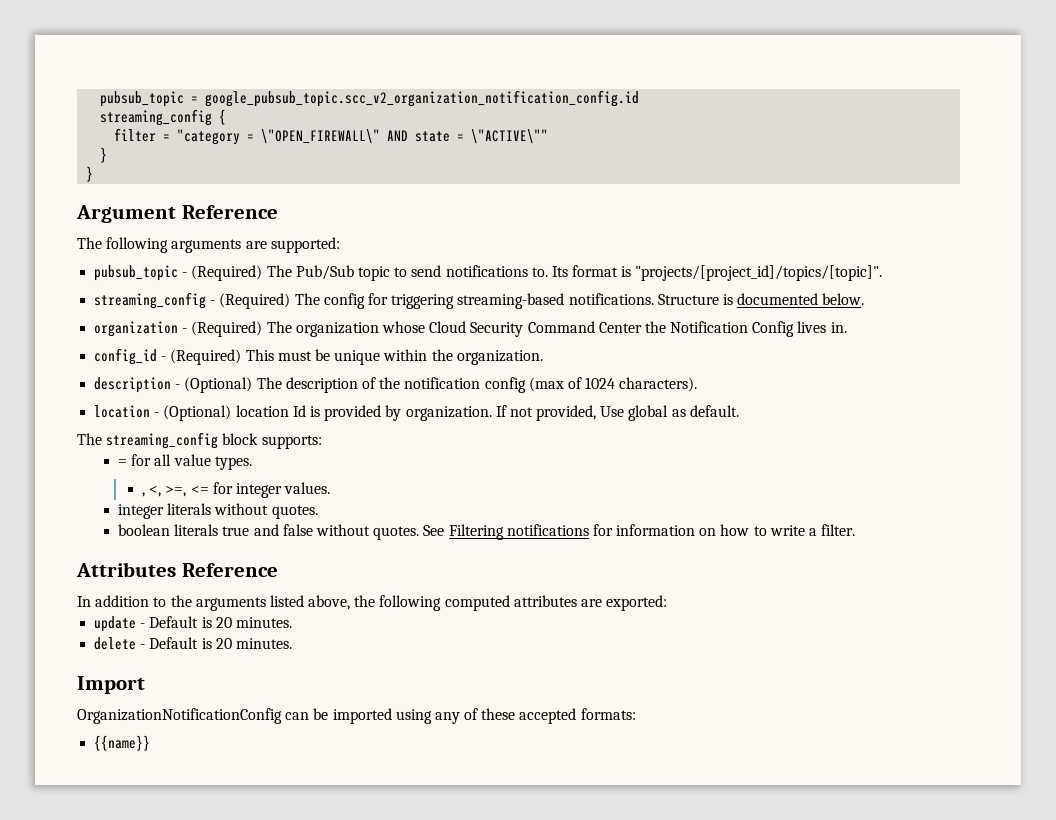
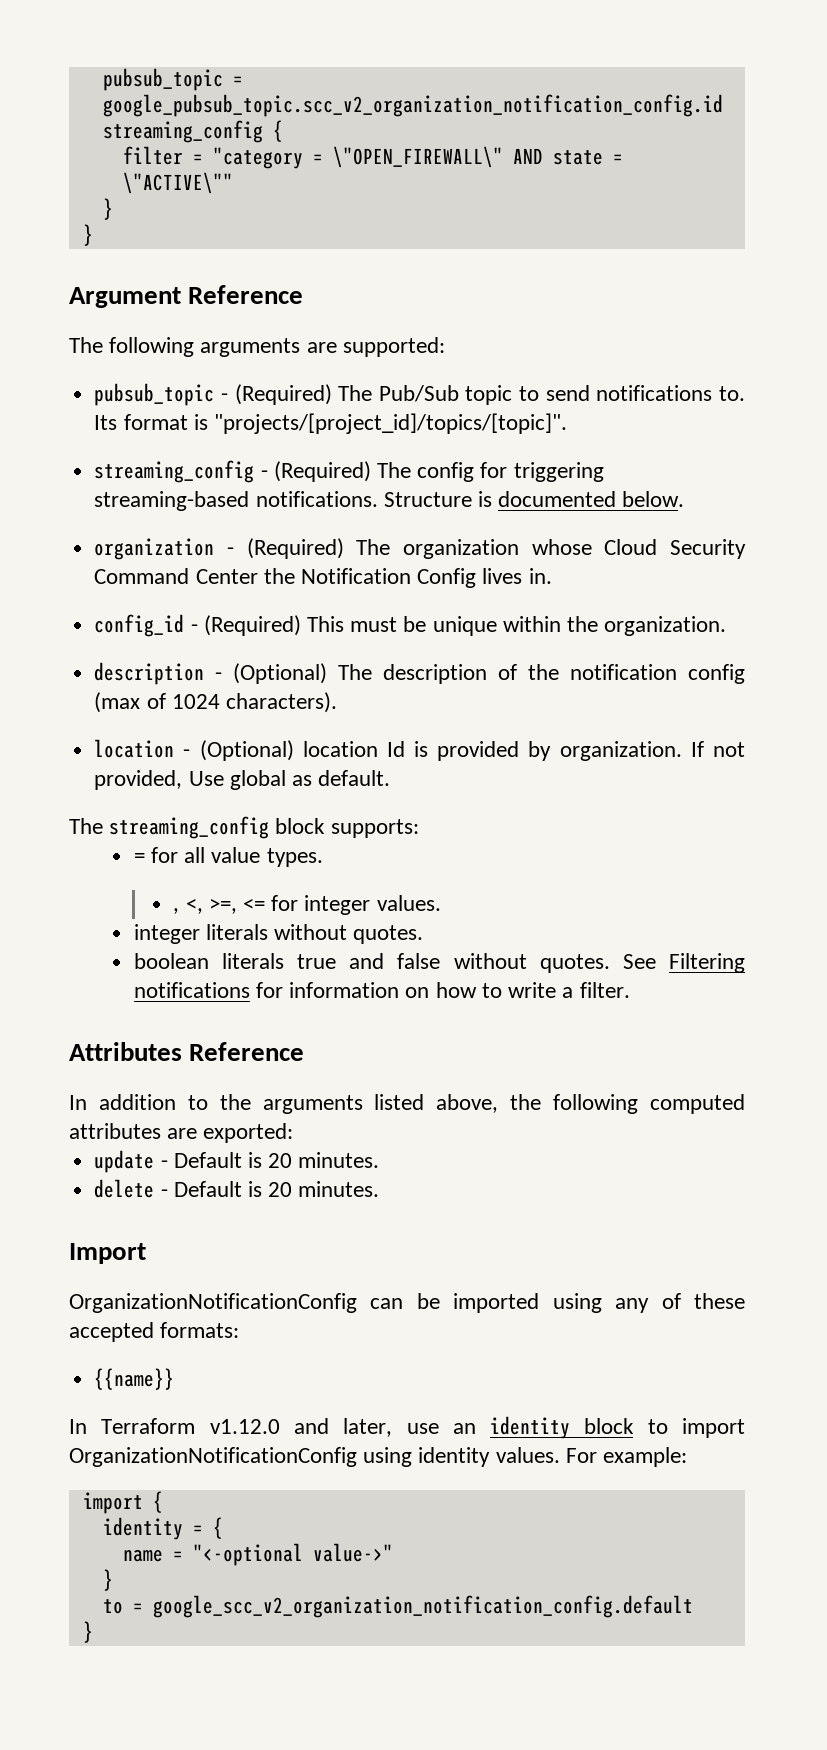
(151, 743) none -> [69,1416,745,1439] [69,1447,688,1467] [82,1491,163,1514] [102,1517,223,1540] [122,1543,393,1566] [102,1569,113,1591] [102,1595,693,1618] [82,1621,93,1643] // In Terraform v1.12.0 and later, use an identity block to import OrganizationNotificationConfig using identity values. For example: // import { // identity = { // name = "<-optional value->" // } // to = google_scc_v2_organization_notification_config.default // }

